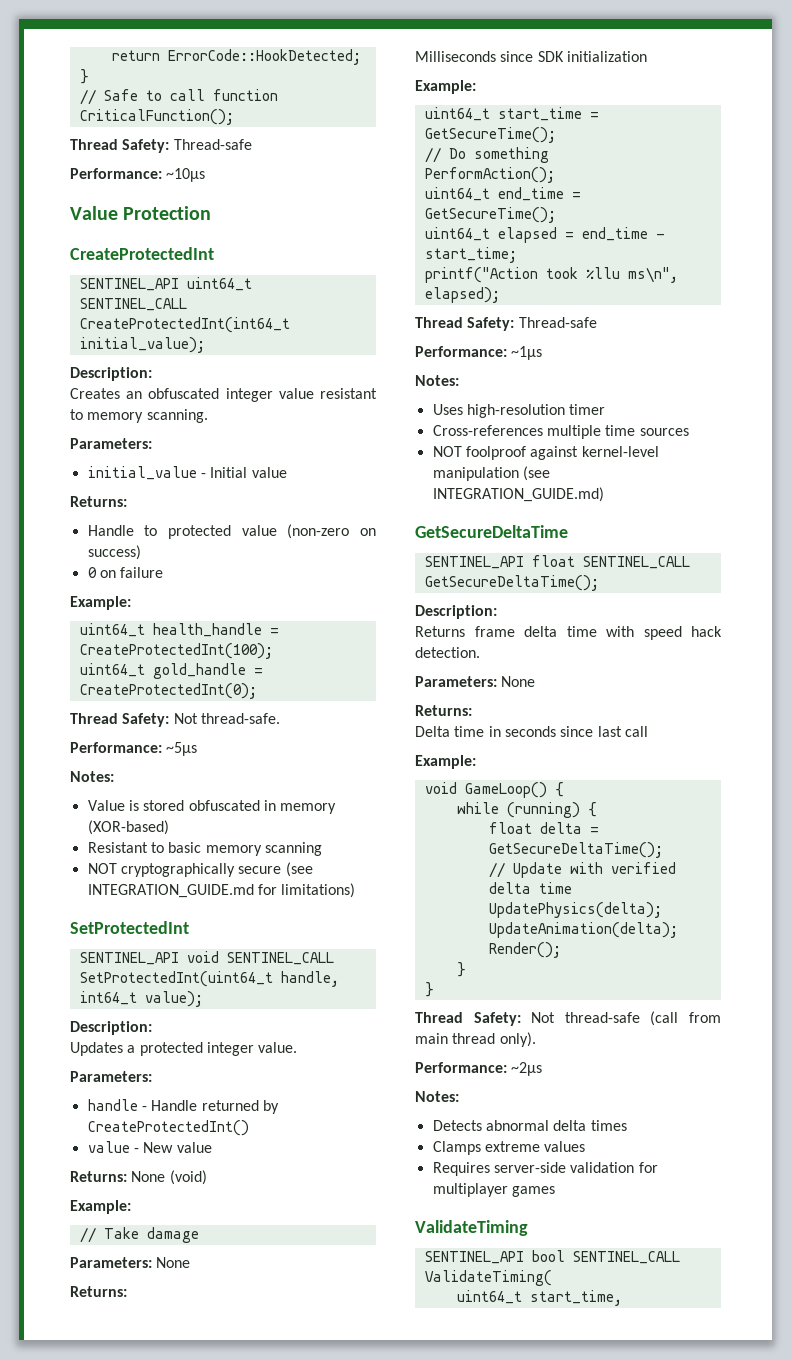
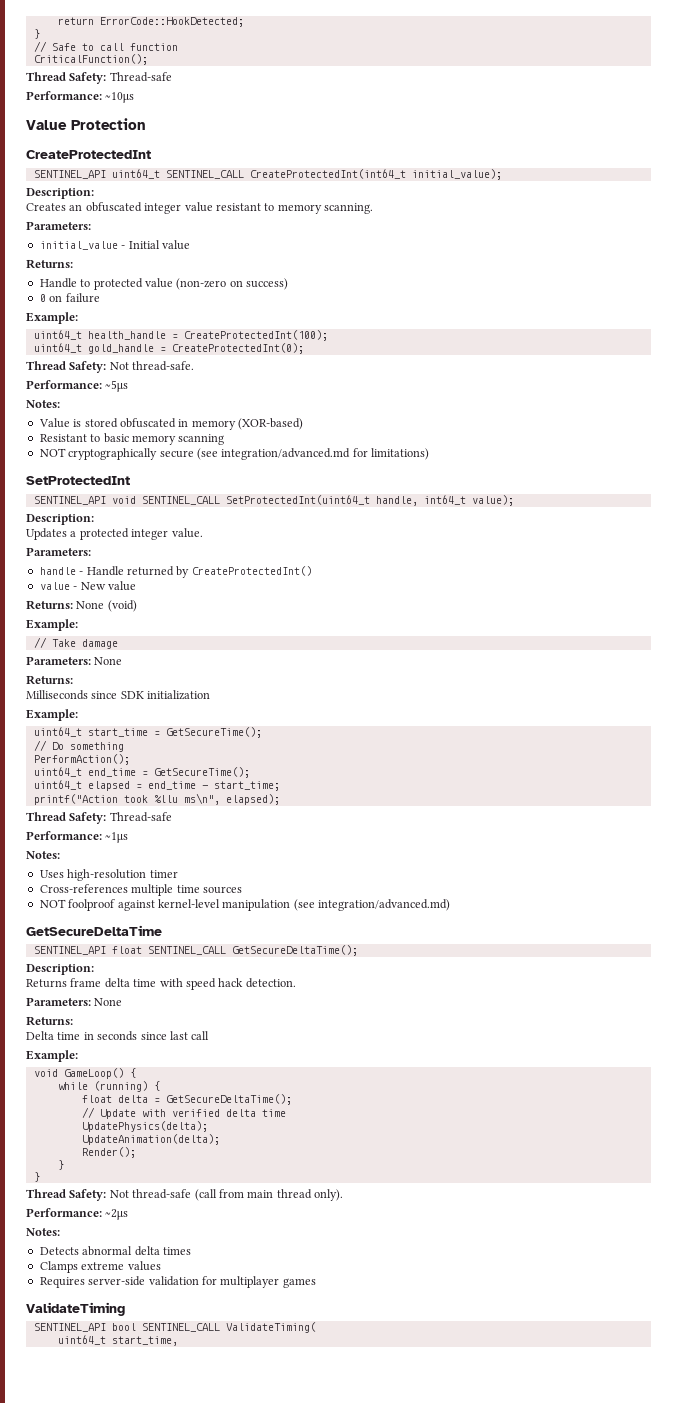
[87,884,254,898] INTEGRATION_GUIDE.md -> [221,448,351,460] integration/advanced.md
[432,487,604,502] INTEGRATION_GUIDE.md) -> [318,899,450,911] integration/advanced.md)

